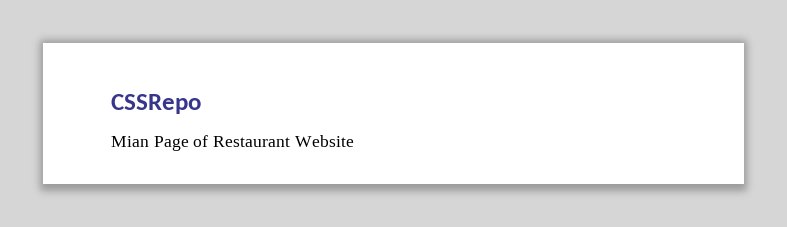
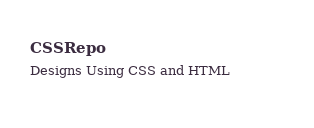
[111,135,354,151] Mian Page of Restaurant Website -> [30,65,230,78] Designs Using CSS and HTML

